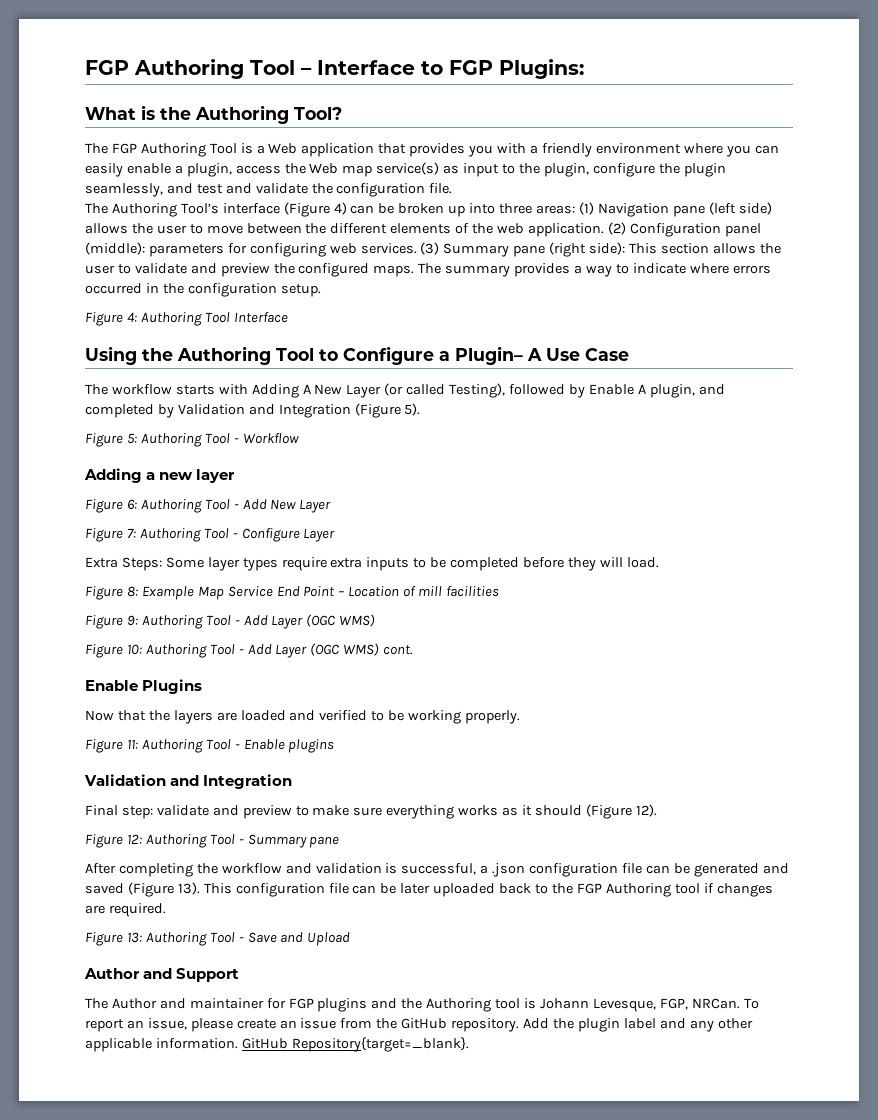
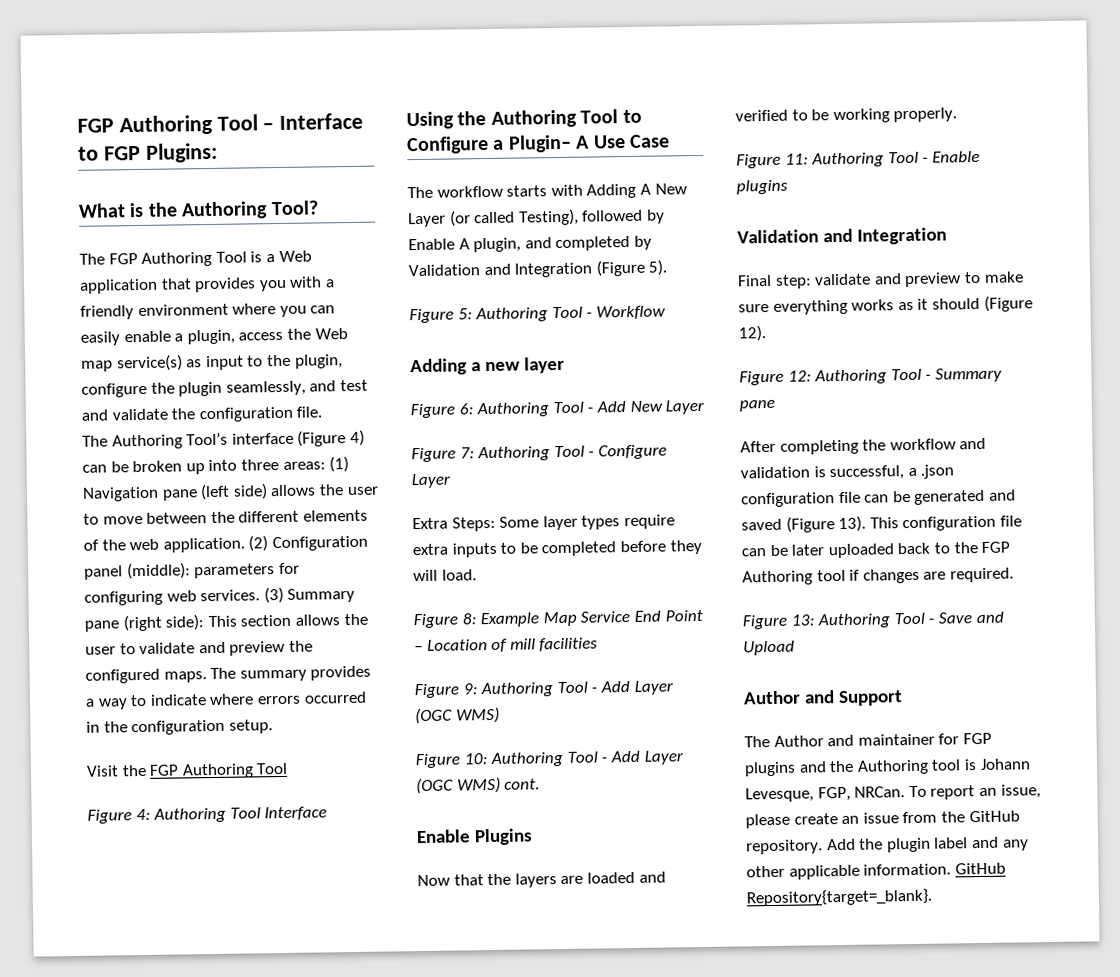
(321, 290) none -> [86,762,289,779] // Visit the FGP Authoring Tool

